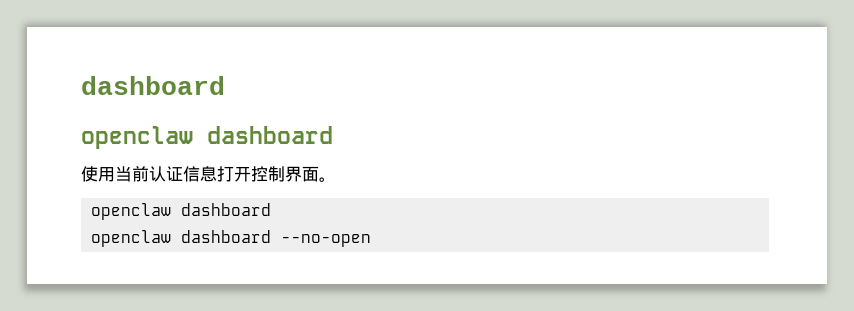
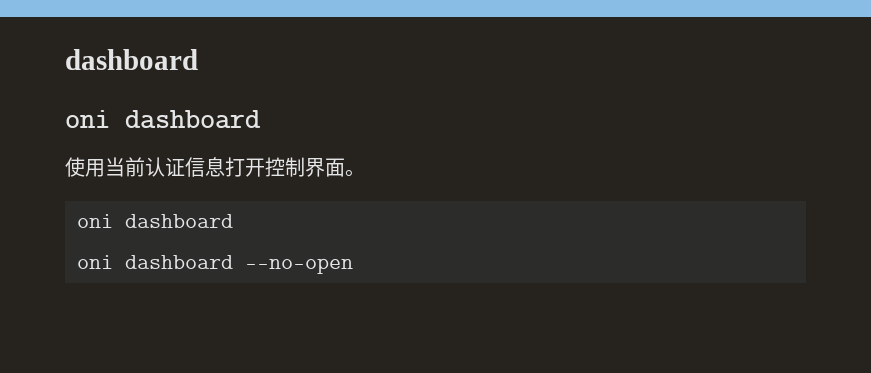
[81,76,225,95] [81,126,193,149] dashboard // openclaw -> [65,49,198,70] [65,110,110,128] dashboard // oni
[91,203,272,220] [91,230,172,247] openclaw dashboard // openclaw -> [77,214,233,228] [77,255,113,269] oni dashboard // oni

